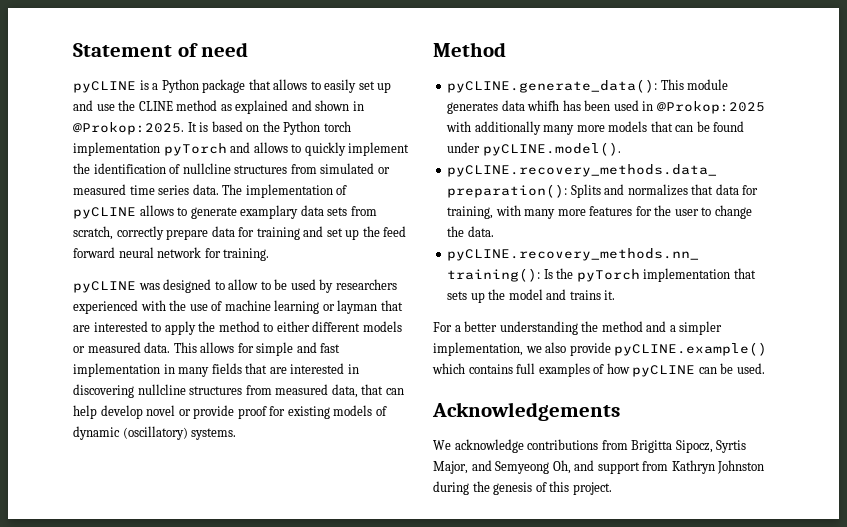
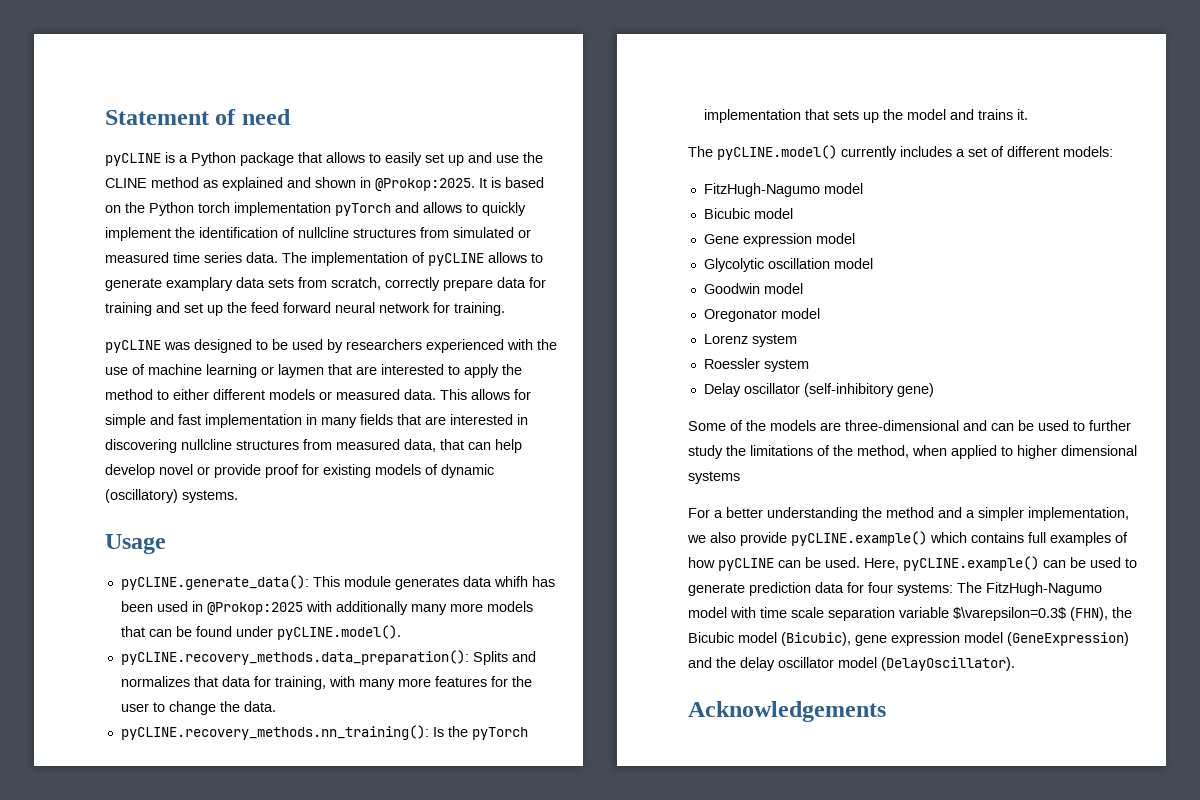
[228,279,271,290] allow to -> (268, 345) none
[337,300,378,314] layman -> [278,364,324,378] laymen
[433,42,506,57] Method -> [105,534,166,554] Usage
(616, 295) none -> [688,145,1113,160] [703,183,863,197] [703,208,793,219] [703,233,855,247] [703,258,873,272] [703,283,803,294] [703,308,820,322] [703,334,797,347] [703,358,809,372] [703,383,934,397] [688,420,1131,431] [688,445,1137,459] [688,471,740,484] // The pyCLINE.model() currently includes a set of different models: // FitzHugh-Nagumo model // Bicubic model // Gene expression model // Glycolytic oscillation model // Goodwin model // Oregonator model // Lorenz system // Roessler system // Delay oscillator (self-inhibitory gene) // Some of the models are three-dimensional and can be used to further study the limitations of the method, when applied to higher dimensional systems
[432,402,620,421] [433,439,747,453] [433,460,765,474] [433,481,612,495] // Acknowledgements // We acknowledge contributions from Brigitta Sipocz, Syrtis Major, and Semyeong Oh, and support from Kathryn Johnston during the genesis of this project. -> [864,556,1137,571] [688,582,1102,596] [688,607,1132,621] [688,632,1129,646] [688,657,1015,671] [688,701,886,722] Here, pyCLINE.example() can be used to generate prediction data for four systems: The FitzHugh-Nagumo model with time scale separation variable $\varepsilon=0.3$ (FHN), the Bicubic model (Bicubic), gene expression model (GeneExpression) and the delay oscillator model (DelayOscillator). // Acknowledgements

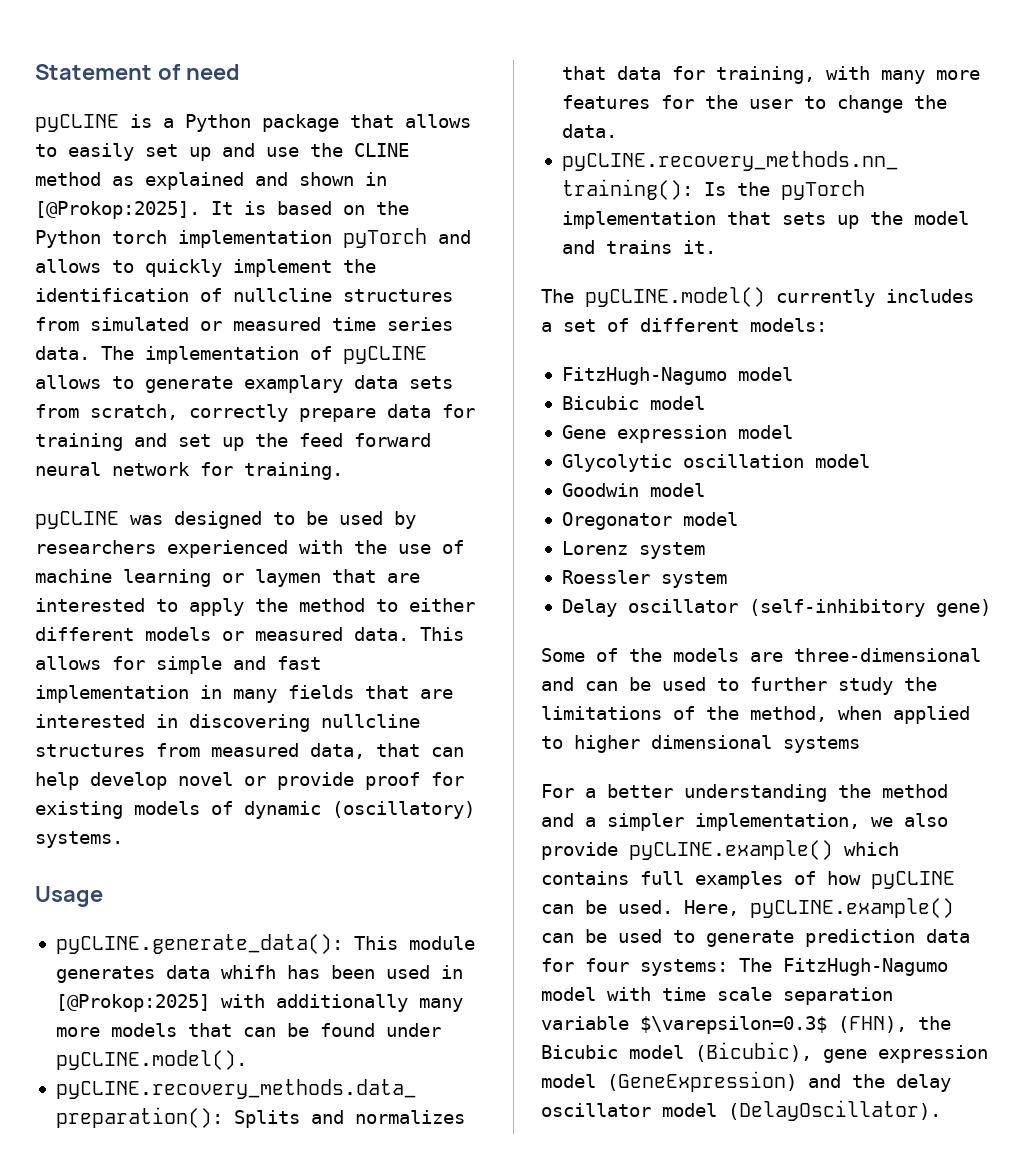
[375,178,475,191] @Prokop:2025. -> [35,201,200,219] [@Prokop:2025].
[206,602,303,615] @Prokop:2025 -> [55,994,210,1012] [@Prokop:2025]
[688,701,886,722] // Acknowledgements -> (941, 1110) none

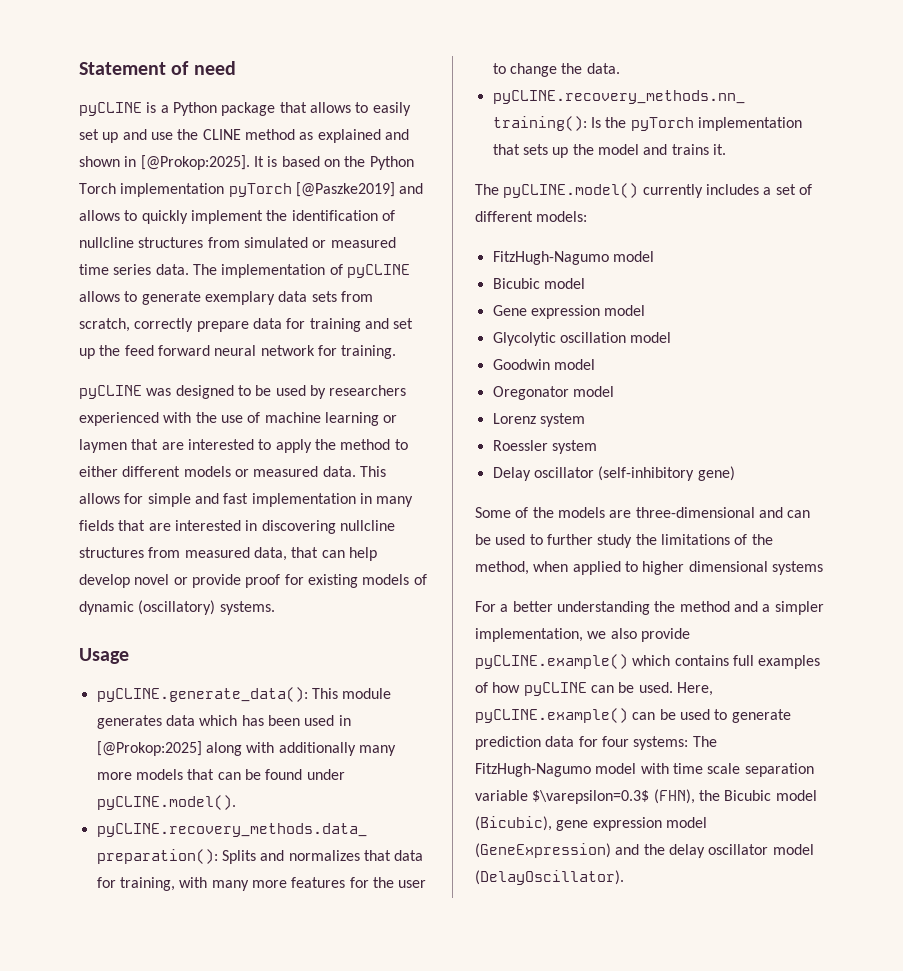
[112,230,167,244] torch -> [79,183,116,194] Torch
(427, 238) none -> [295,182,395,197] [@Paszke2019]
[244,375,343,393] examplary -> [204,291,275,305] exemplary
[220,965,276,979] whifh -> [199,715,238,726] which
(210, 1003) none -> [205,742,242,756] along

